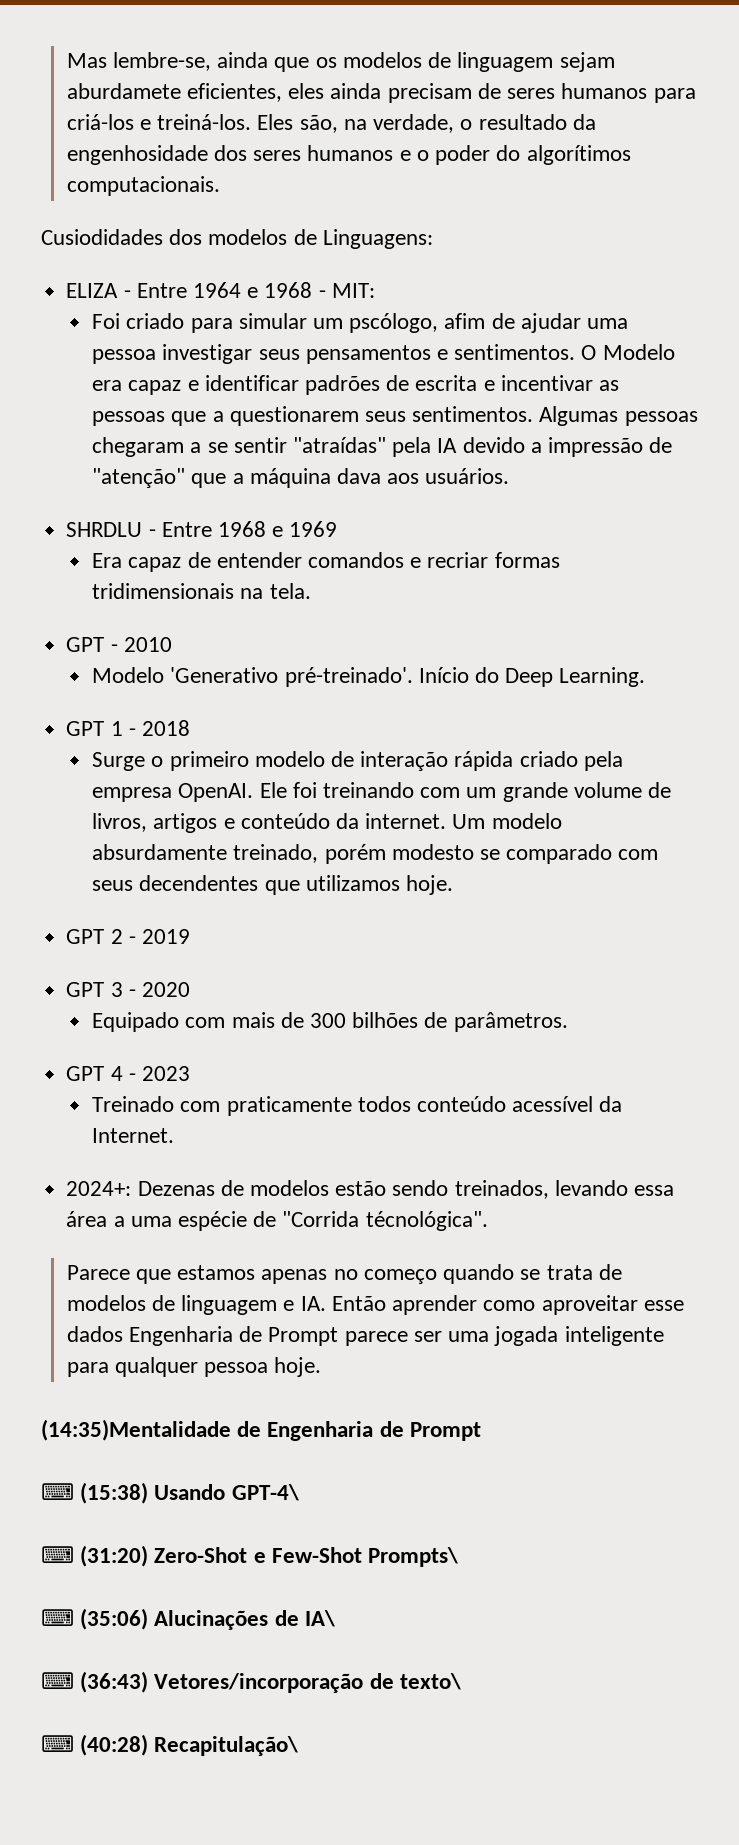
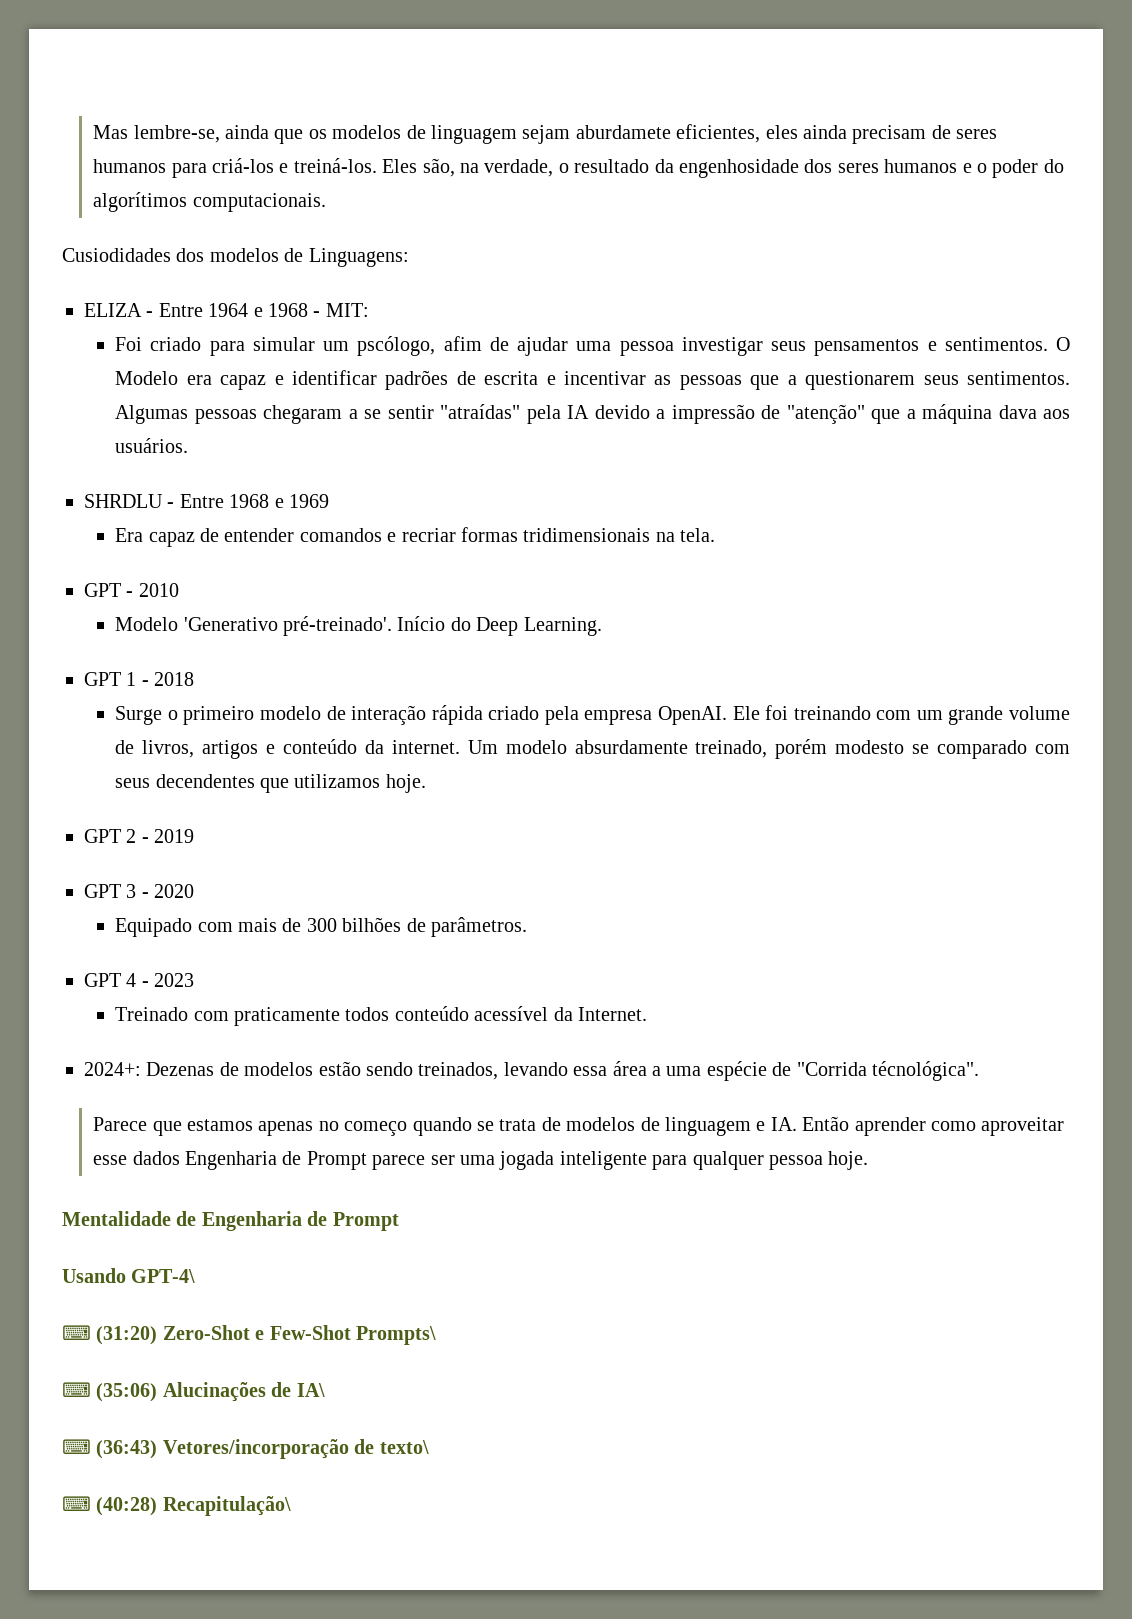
[41,1419,231,1441] (14:35)Mentalidade -> [62,1211,171,1226] Mentalidade
[41,1482,149,1504] ⌨ (15:38) -> (399, 1221) none

